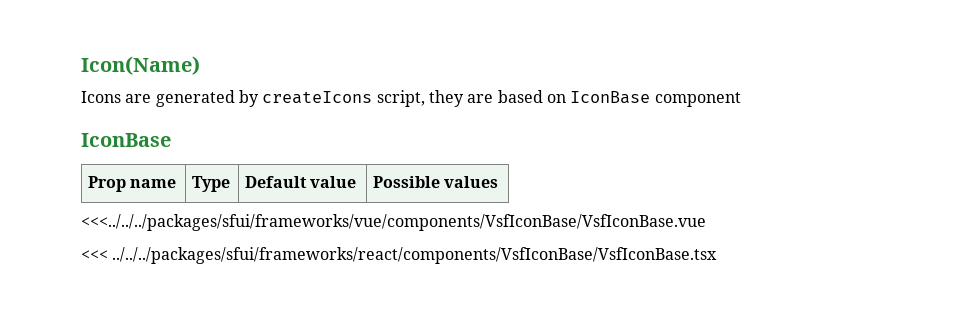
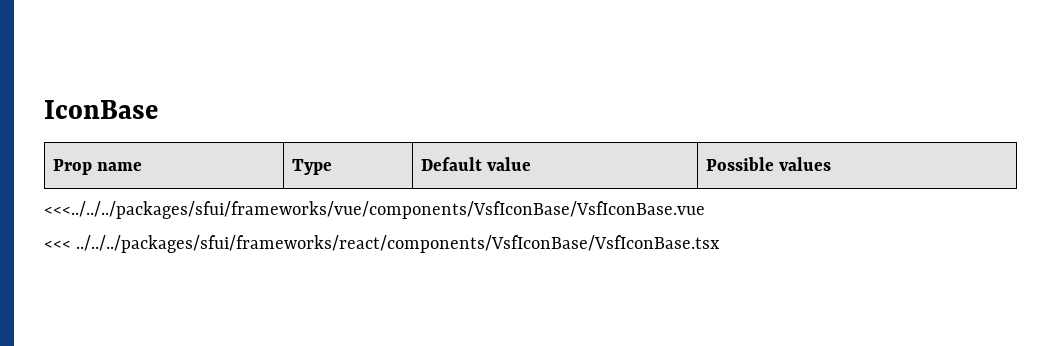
[81,56,200,75] [81,90,741,107] Icon(Name) // Icons are generated by createIcons script, they are based on IconBase component // -> (44, 109) none

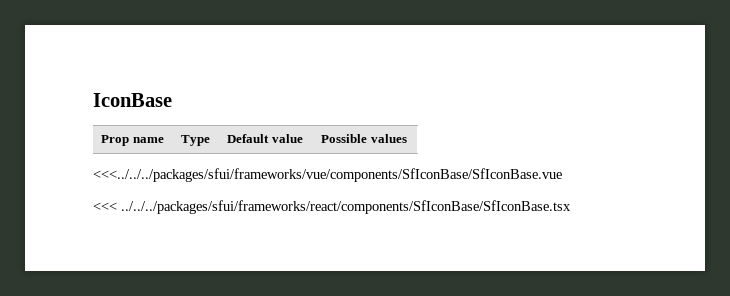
[44,201,705,219] <<<../../../packages/sfui/frameworks/vue/components/VsfIconBase/VsfIconBase.vue -> [93,168,562,182] <<<../../../packages/sfui/frameworks/vue/components/SfIconBase/SfIconBase.vue
[76,235,721,253] ../../../packages/sfui/frameworks/react/components/VsfIconBase/VsfIconBase.tsx -> [121,200,571,214] ../../../packages/sfui/frameworks/react/components/SfIconBase/SfIconBase.tsx

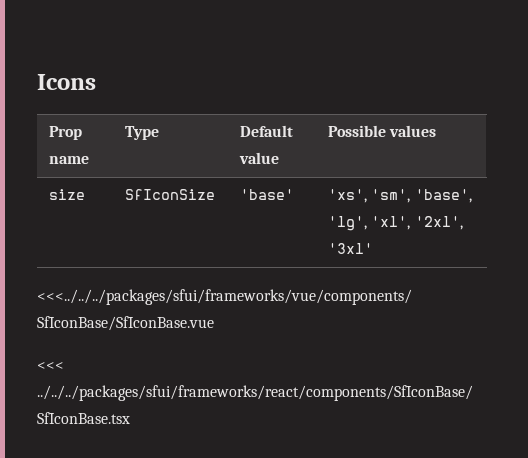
[93,93,172,107] IconBase -> [37,74,96,90] Icons
(407, 138) none -> [49,189,86,200] [125,189,216,200] [240,189,295,200] [328,189,472,203] [328,216,463,231] [328,243,374,254] // size | SfIconSize | 'base' | 'xs', 'sm', 'base', 'lg', 'xl', '2xl', '3xl'

